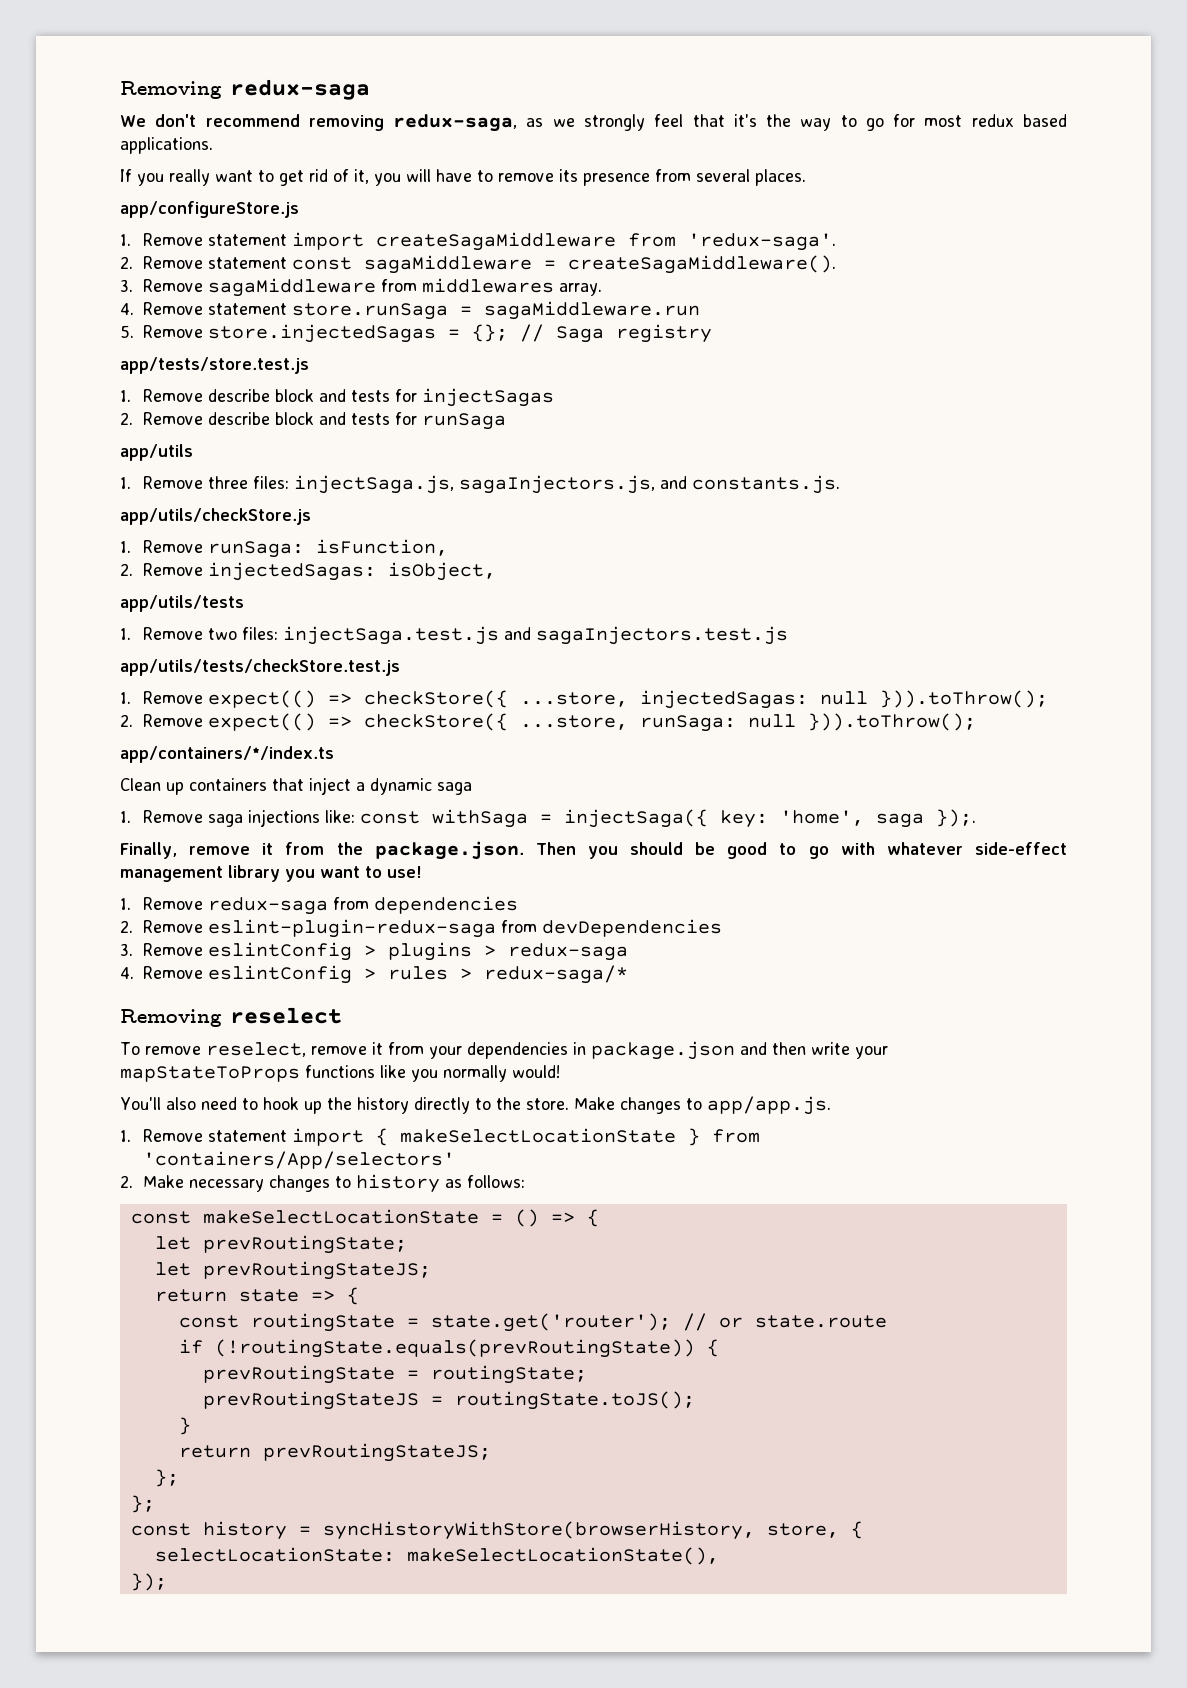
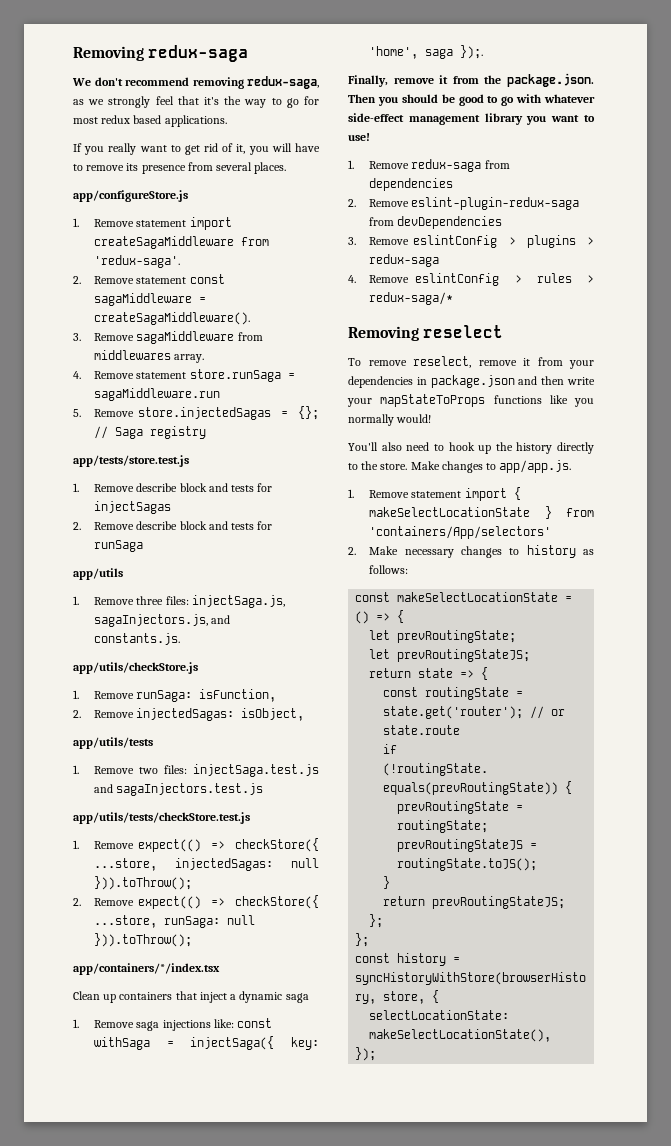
[120,746,334,763] app/containers/*/index.ts -> [73,963,220,975] app/containers/*/index.tsx

